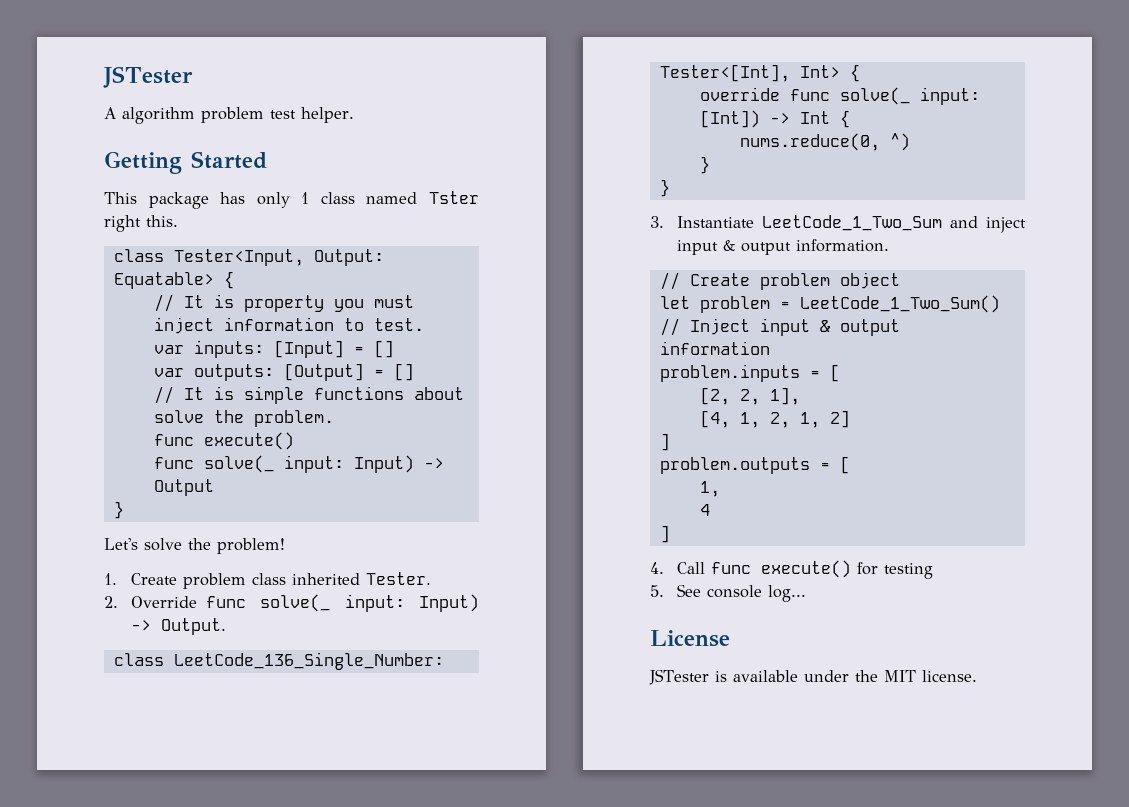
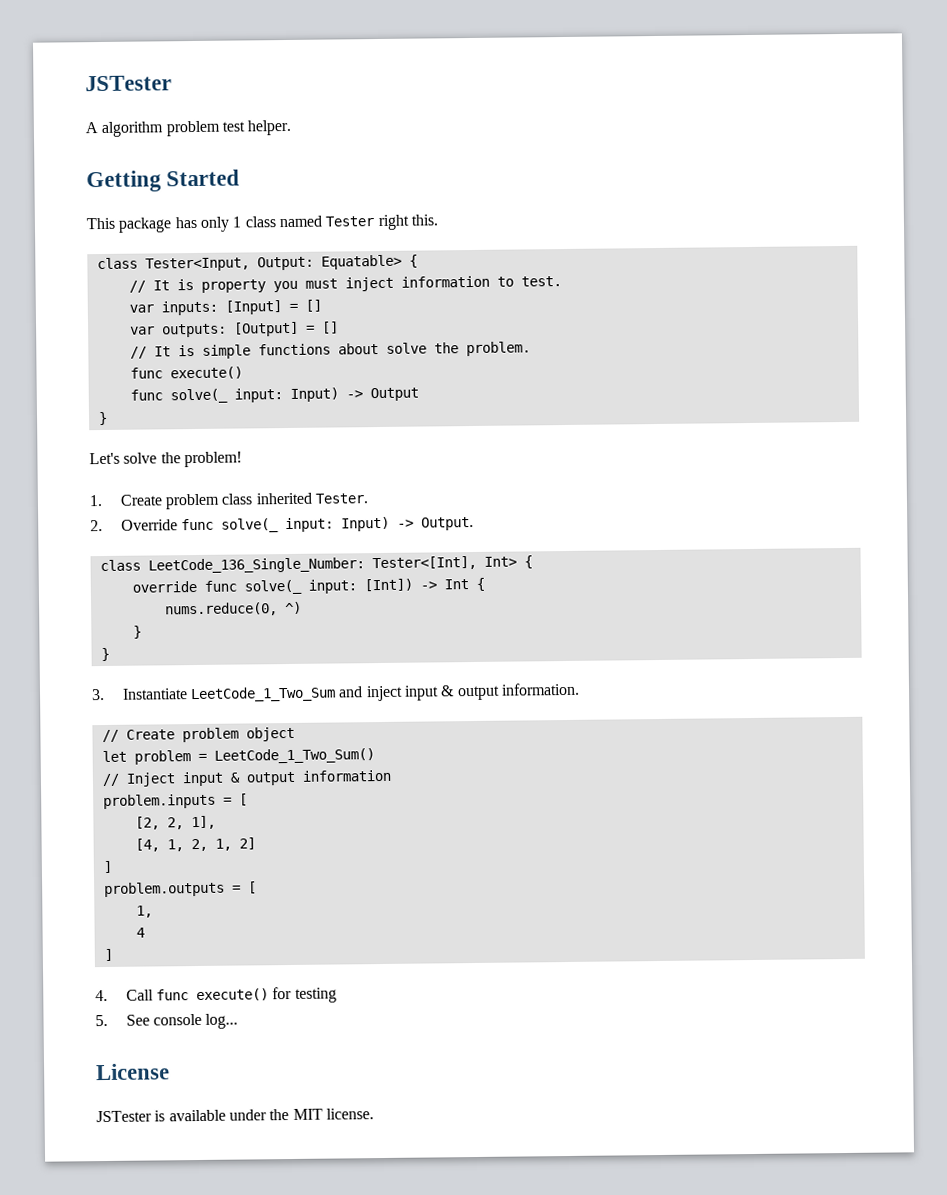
[429,191,479,204] Tster -> [325,216,375,227] Tester

